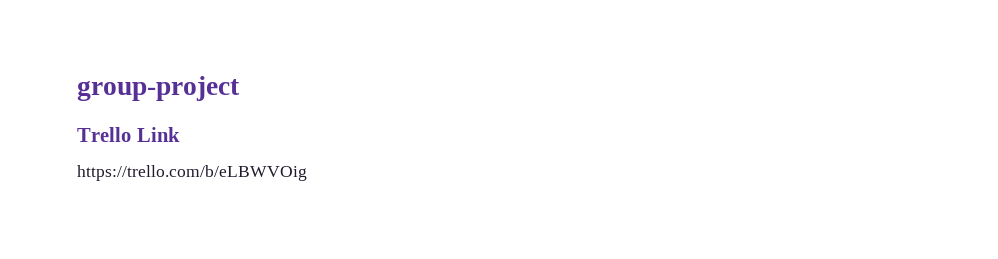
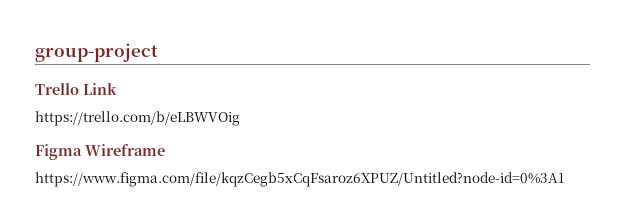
(307, 173) none -> [35,144,165,160] [35,172,564,187] // Figma Wireframe // https://www.figma.com/file/kqzCegb5xCqFsaroz6XPUZ/Untitled?node-id=0%3A1

